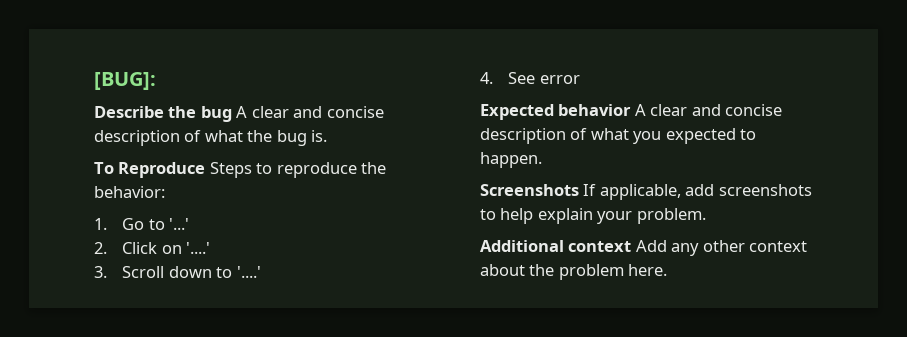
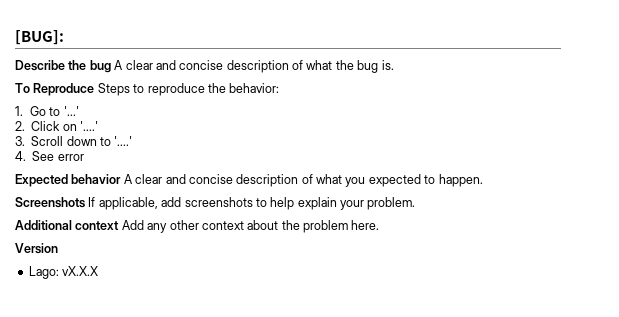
(668, 270) none -> [15,243,58,254] [28,266,99,279] // Version // Lago: vX.X.X

